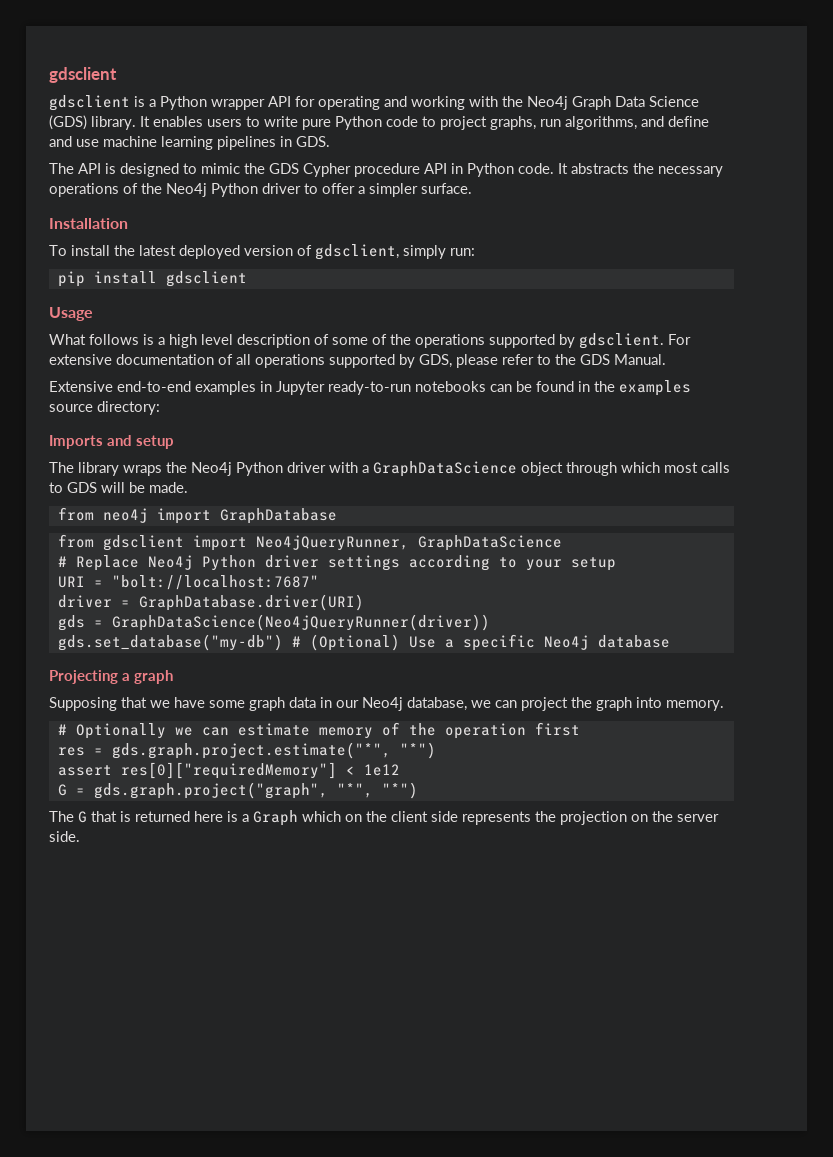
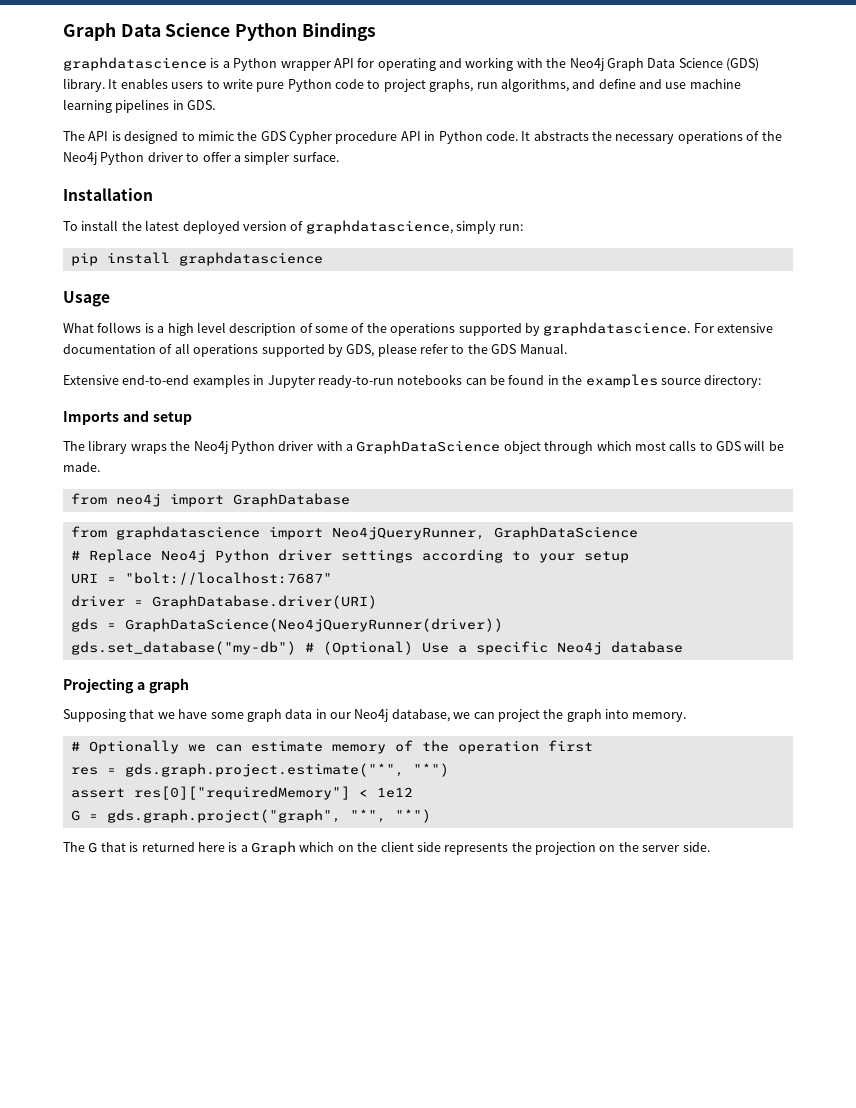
[49,67,117,83] [49,95,130,111] gdsclient // gdsclient -> [63,23,376,41] [63,57,207,71] Graph Data Science Python Bindings // graphdatascience
[315,244,399,260] gdsclient, -> [305,220,453,234] graphdatascience,
[165,271,247,287] gdsclient -> [178,252,323,266] graphdatascience
[579,333,664,349] gdsclient. -> [543,322,691,336] graphdatascience.
[102,535,184,551] gdsclient -> [115,526,260,540] graphdatascience

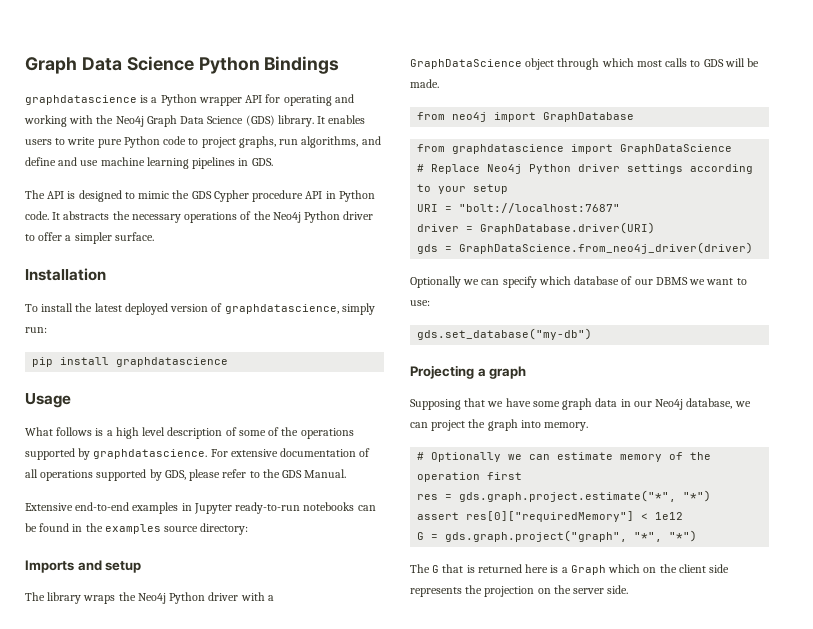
[331,526,485,540] Neo4jQueryRunner, -> (614, 149) none
[124,618,503,632] [70,641,683,655] GraphDataScience(Neo4jQueryRunner(driver)) // gds.set_database("my-db") # (Optional) Use a specific Neo4j database -> [459,242,754,254] [410,276,747,288] [410,300,430,306] [417,328,593,340] GraphDataScience.from_neo4j_driver(driver) // Optionally we can specify which database of our DBMS we want to use: // gds.set_database("my-db")

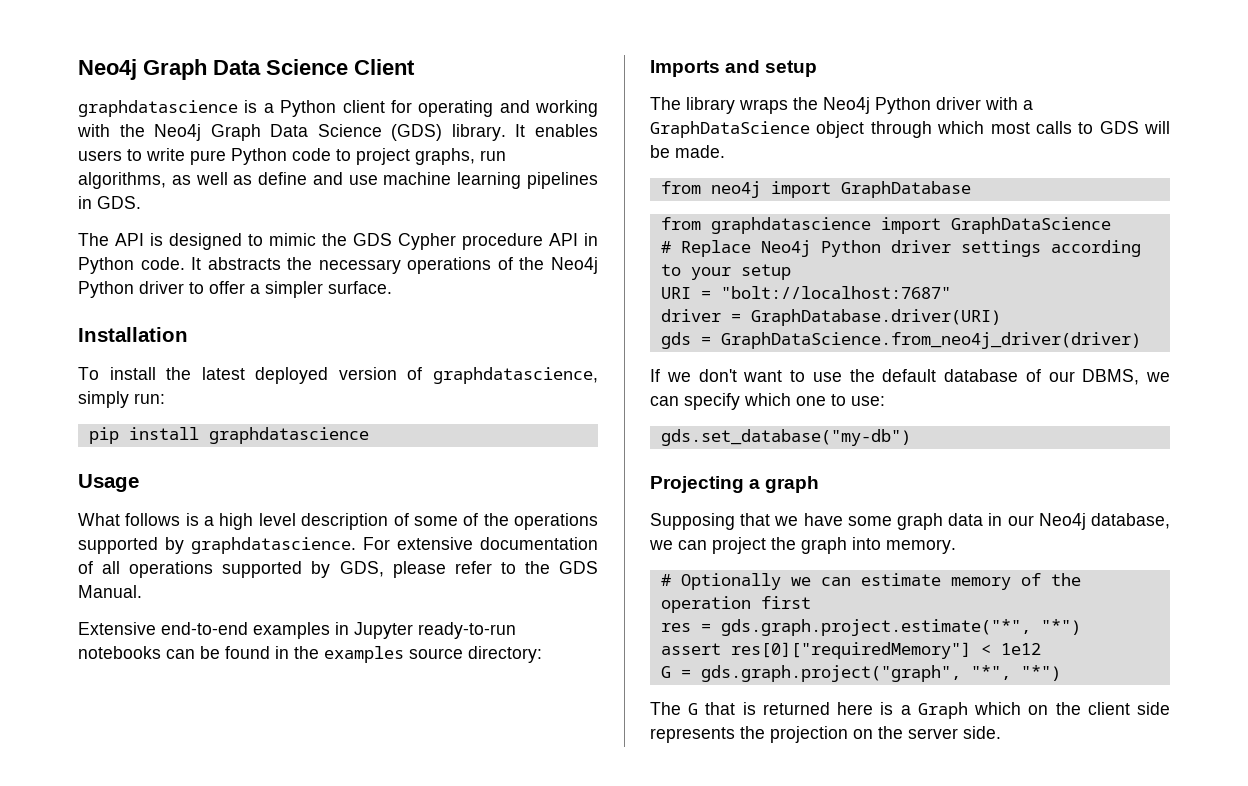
[25,56,340,74] Graph Data Science Python Bindings -> [78,59,415,80] Neo4j Graph Data Science Client
[198,95,263,106] wrapper API -> [342,100,385,113] client
[361,136,381,145] and -> [171,172,253,185] as well as
[410,276,734,288] Optionally we can specify which database of our DBMS we want -> [650,369,1170,385] [650,393,826,410] If we don't want to use the default database of our DBMS, we can specify which one

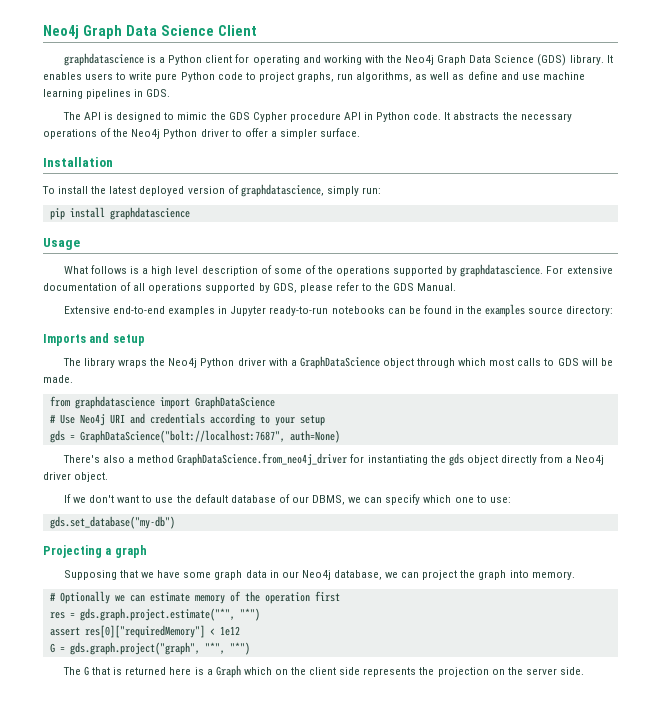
[660,181,971,198] // from neo4j import GraphDatabase -> (73, 379) none
[680,240,1041,257] Replace Neo4j Python driver settings -> [59,413,205,426] Use Neo4j URI and credentials
[660,286,951,299] [660,309,1001,326] [660,332,1141,349] URI = "bolt://localhost:7687" // driver = GraphDatabase.driver(URI) // gds = GraphDataScience.from_neo4j_driver(driver) -> [49,430,340,443] [62,453,605,466] [43,472,109,482] gds = GraphDataScience("bolt://localhost:7687", auth=None) // There's also a method GraphDataScience.from_neo4j_driver for instantiating the gds object directly from a Neo4j driver object.

